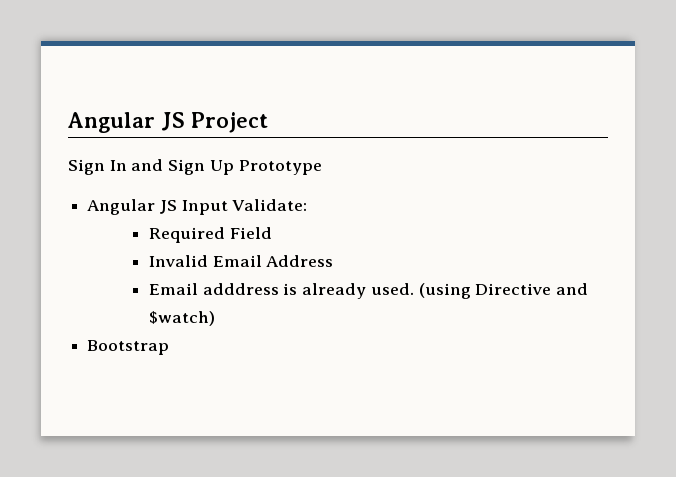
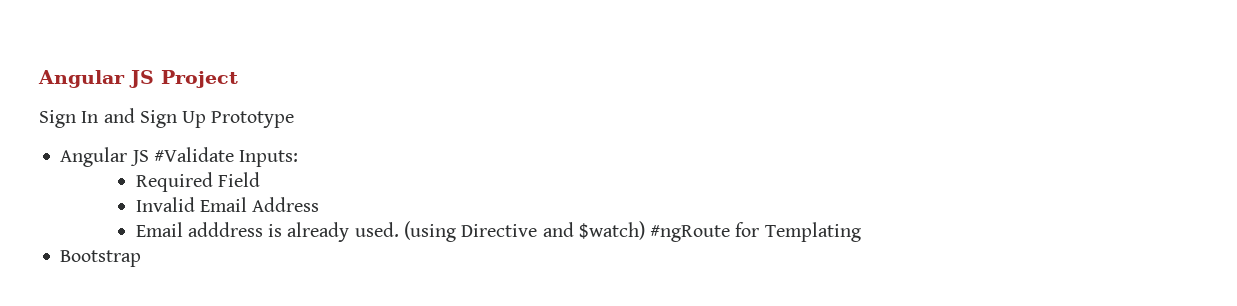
[181,199,308,215] Input Validate: -> [153,147,299,167] #Validate Inputs:
(215, 318) none -> [650,222,861,242] #ngRoute for Templating

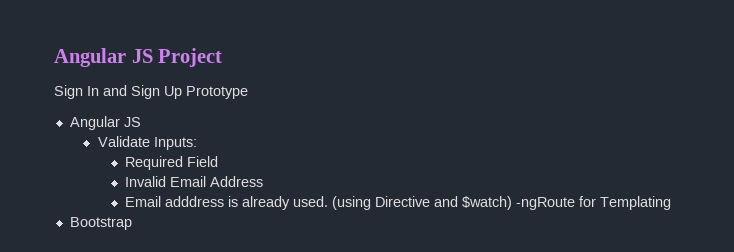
[153,147,234,162] #Validate -> [97,136,150,147] // Validate
[650,225,731,242] #ngRoute -> [516,197,576,210] -ngRoute

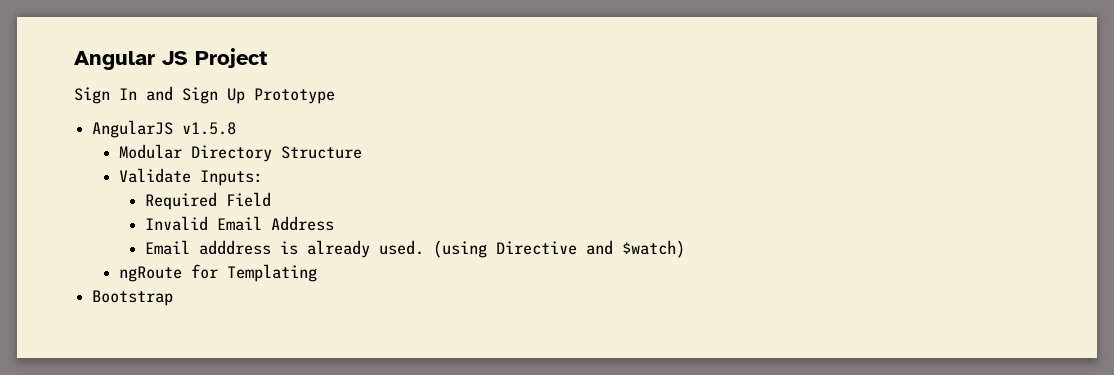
[69,116,141,130] Angular JS -> [92,120,237,138] [118,144,362,162] AngularJS v1.5.8 // Modular Directory Structure
[516,197,576,210] -ngRoute -> [118,266,182,282] // ngRoute

